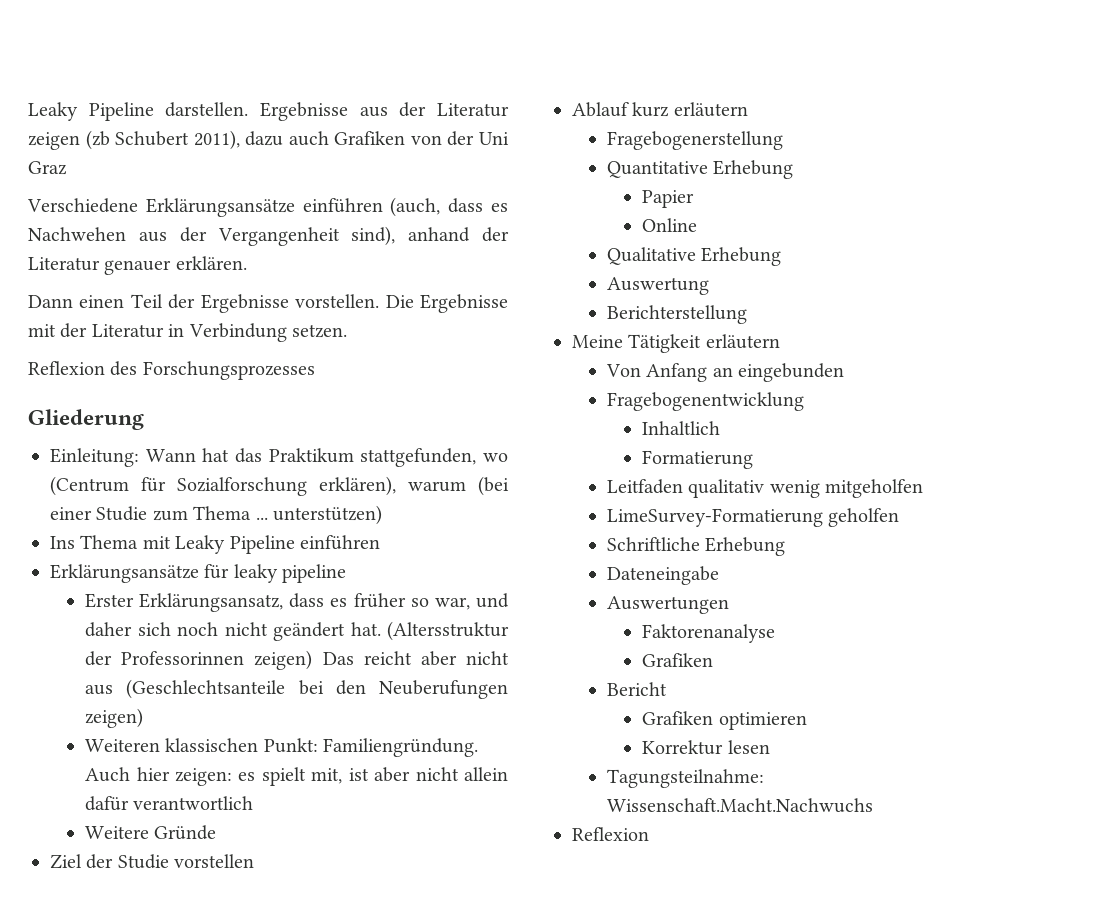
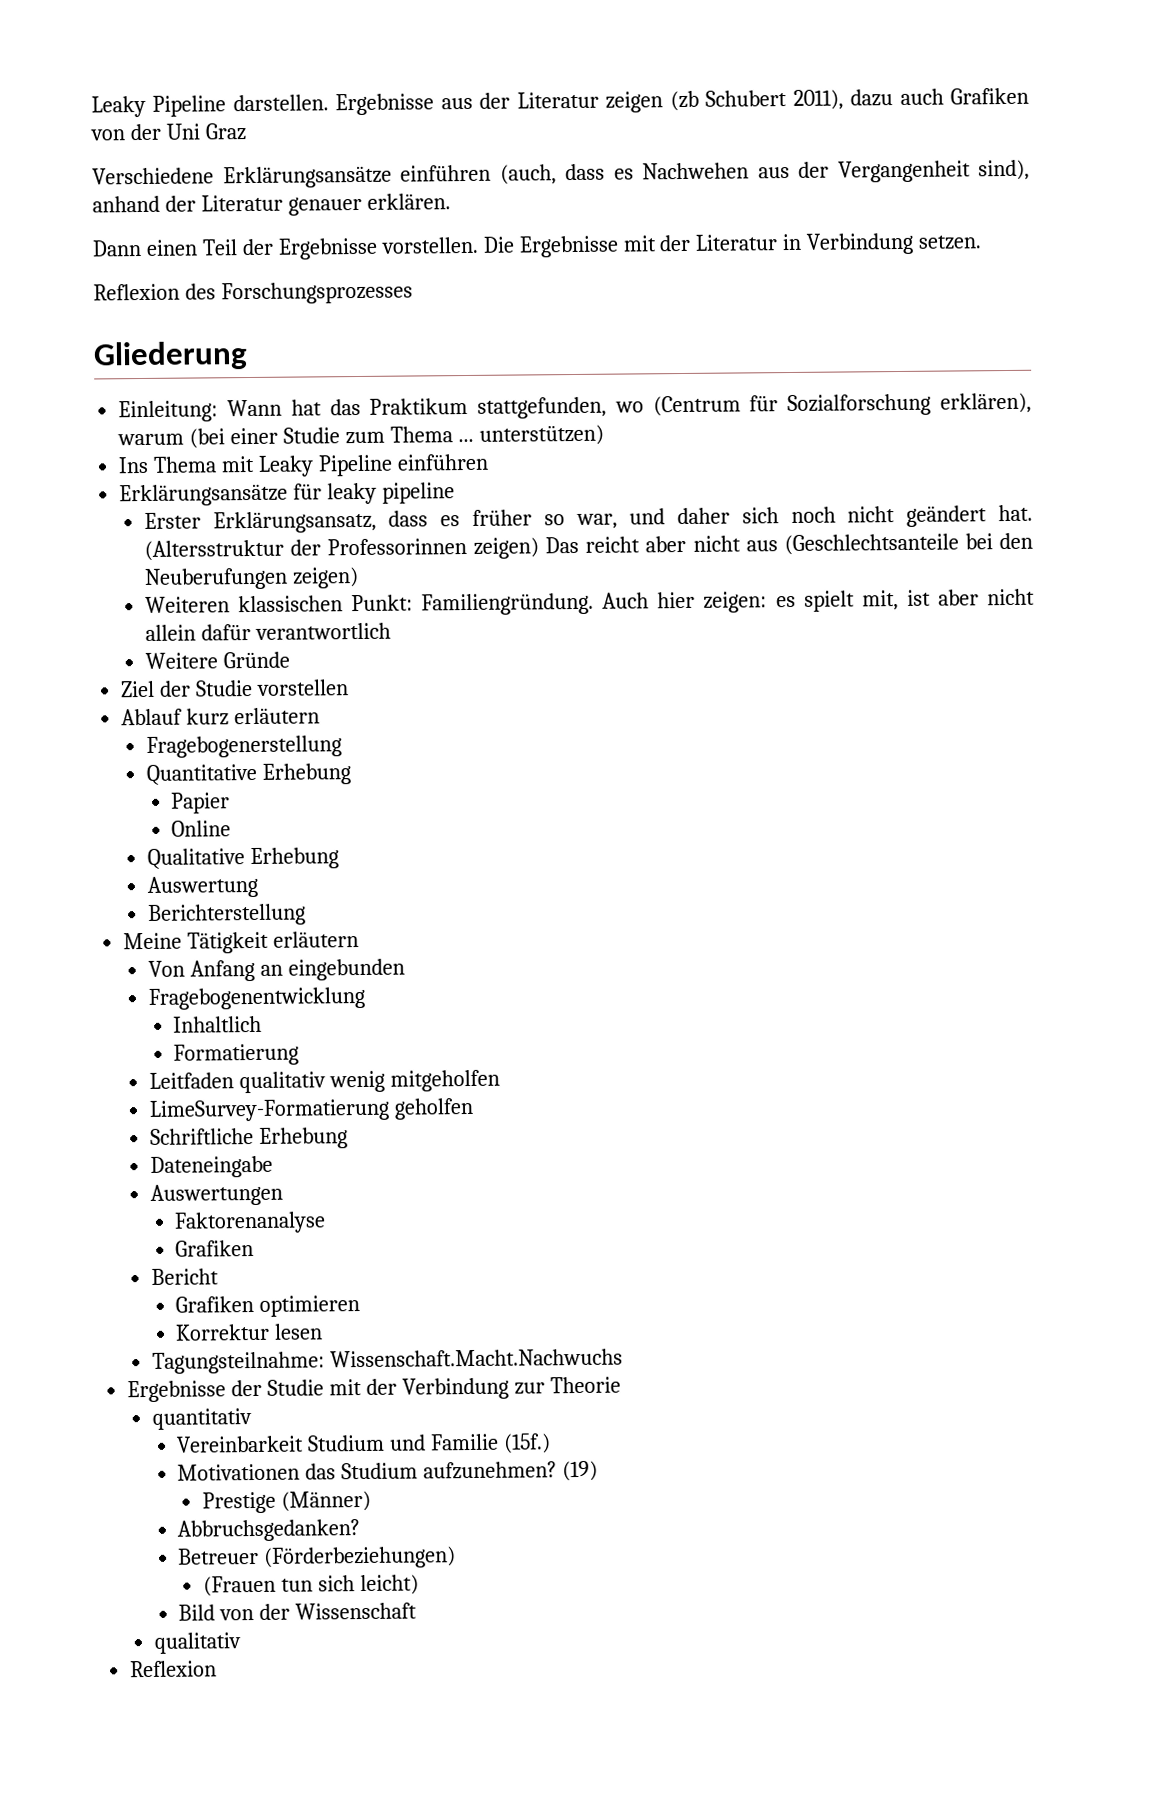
(874, 805) none -> [127,1376,621,1403] [151,1408,252,1430] [176,1433,552,1454] [177,1460,599,1482] [202,1490,372,1514] [177,1519,361,1542] [178,1546,457,1569] [203,1574,419,1597] [178,1602,418,1621] [153,1632,241,1654] // Ergebnisse der Studie mit der Verbindung zur Theorie // quantitativ // Vereinbarkeit Studium und Familie (15f.) // Motivationen das Studium aufzunehmen? (19) // Prestige (Männer) // Abbruchsgedanken? // Betreuer (Förderbeziehungen) // (Frauen tun sich leicht) // Bild von der Wissenschaft // qualitativ

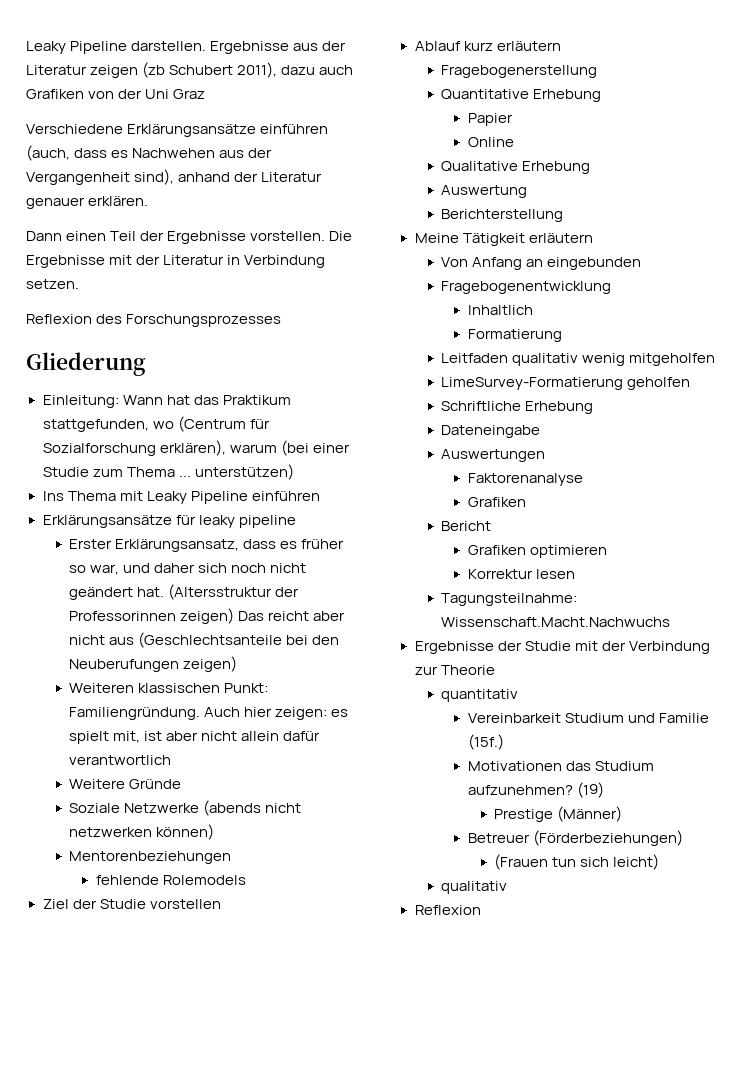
(290, 660) none -> [69,800,302,816] [69,824,215,840] [69,851,232,864] [95,875,246,885] // Soziale Netzwerke (abends nicht netzwerken können) // Mentorenbeziehungen // fehlende Rolemodels
[177,1519,361,1542] // Abbruchsgedanken? -> (623, 814) none
[178,1602,418,1621] // Bild von der Wissenschaft -> (660, 862) none

